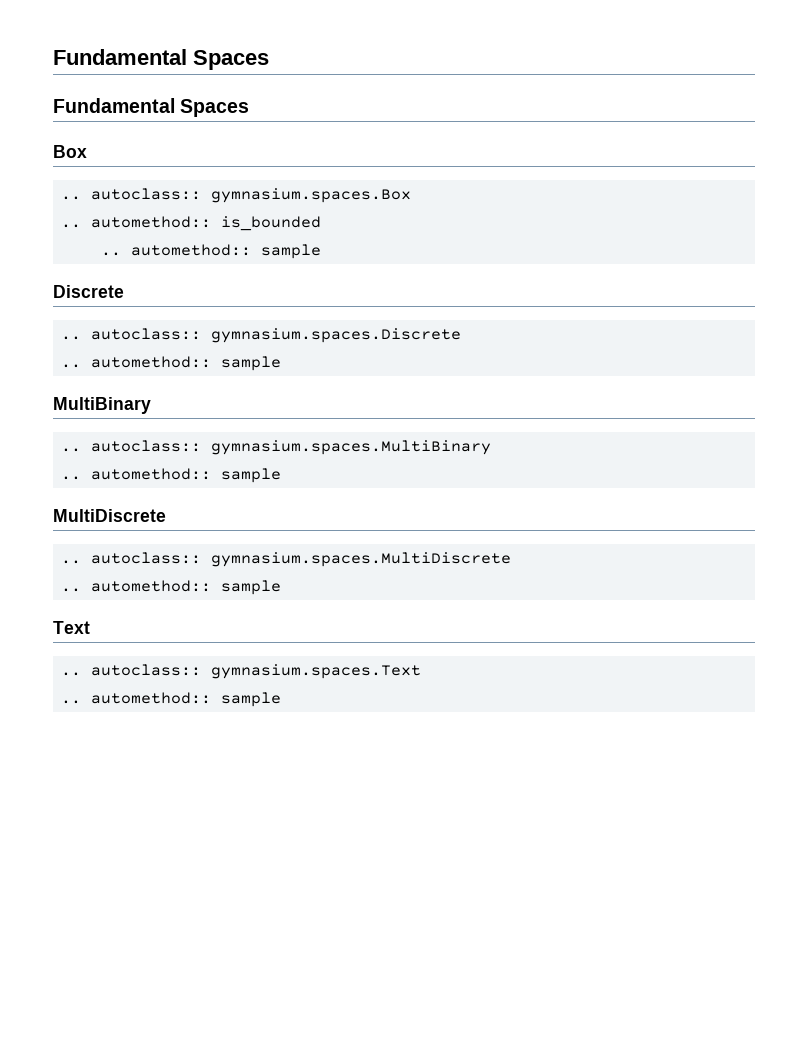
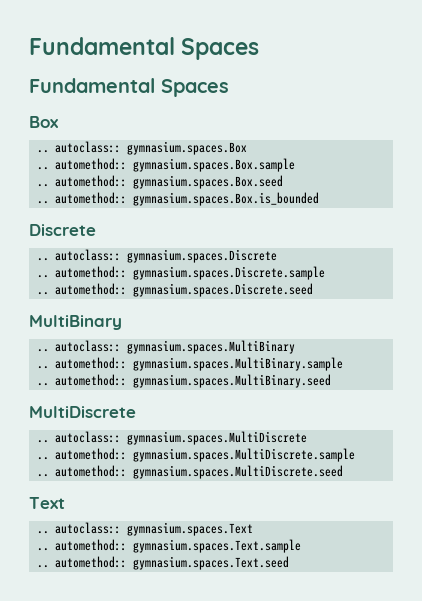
[221,216,322,231] [101,244,322,259] is_bounded // .. automethod:: sample -> [132,158,295,172] [36,175,283,189] [36,192,319,206] gymnasium.spaces.Box.sample // .. automethod:: gymnasium.spaces.Box.seed // .. automethod:: gymnasium.spaces.Box.is_bounded
[221,356,282,371] sample -> [132,266,325,280] [36,283,313,297] gymnasium.spaces.Discrete.sample // .. automethod:: gymnasium.spaces.Discrete.seed
[221,468,282,483] sample -> [132,357,343,371] [36,374,331,388] gymnasium.spaces.MultiBinary.sample // .. automethod:: gymnasium.spaces.MultiBinary.seed
[221,580,282,595] sample -> [132,448,355,462] [36,465,343,479] gymnasium.spaces.MultiDiscrete.sample // .. automethod:: gymnasium.spaces.MultiDiscrete.seed
[221,692,282,707] sample -> [132,539,301,553] [36,556,289,570] gymnasium.spaces.Text.sample // .. automethod:: gymnasium.spaces.Text.seed

